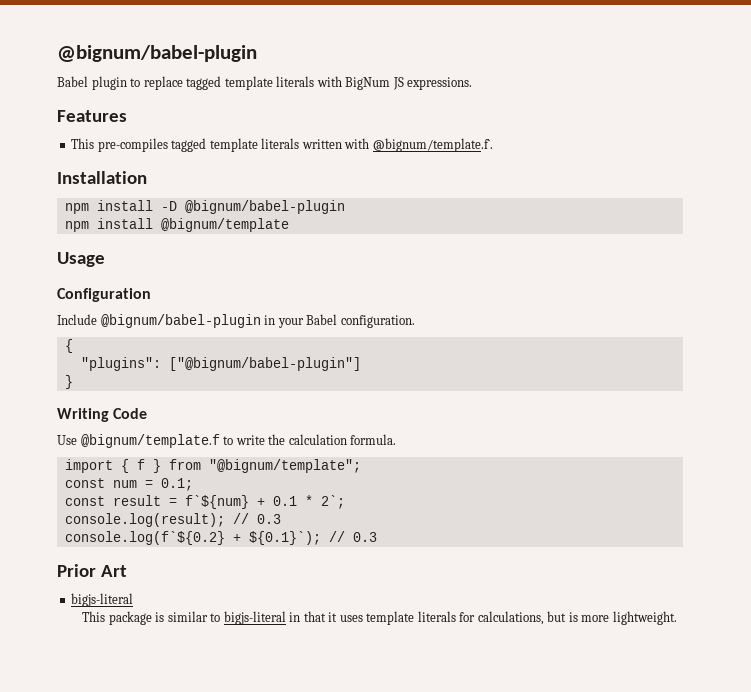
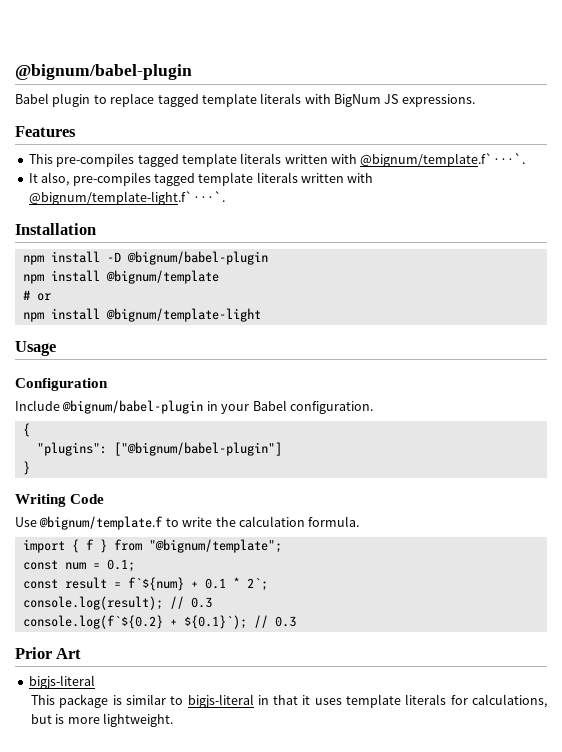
[372,138,493,152] @bignum/template.f`. -> [360,153,526,167] [28,172,374,186] [28,191,225,205] @bignum/template.f`···`. // It also, pre-compiles tagged template literals written with @bignum/template-light.f`···`.
(289, 225) none -> [22,290,51,301] [22,308,261,322] // # or // npm install @bignum/template-light

